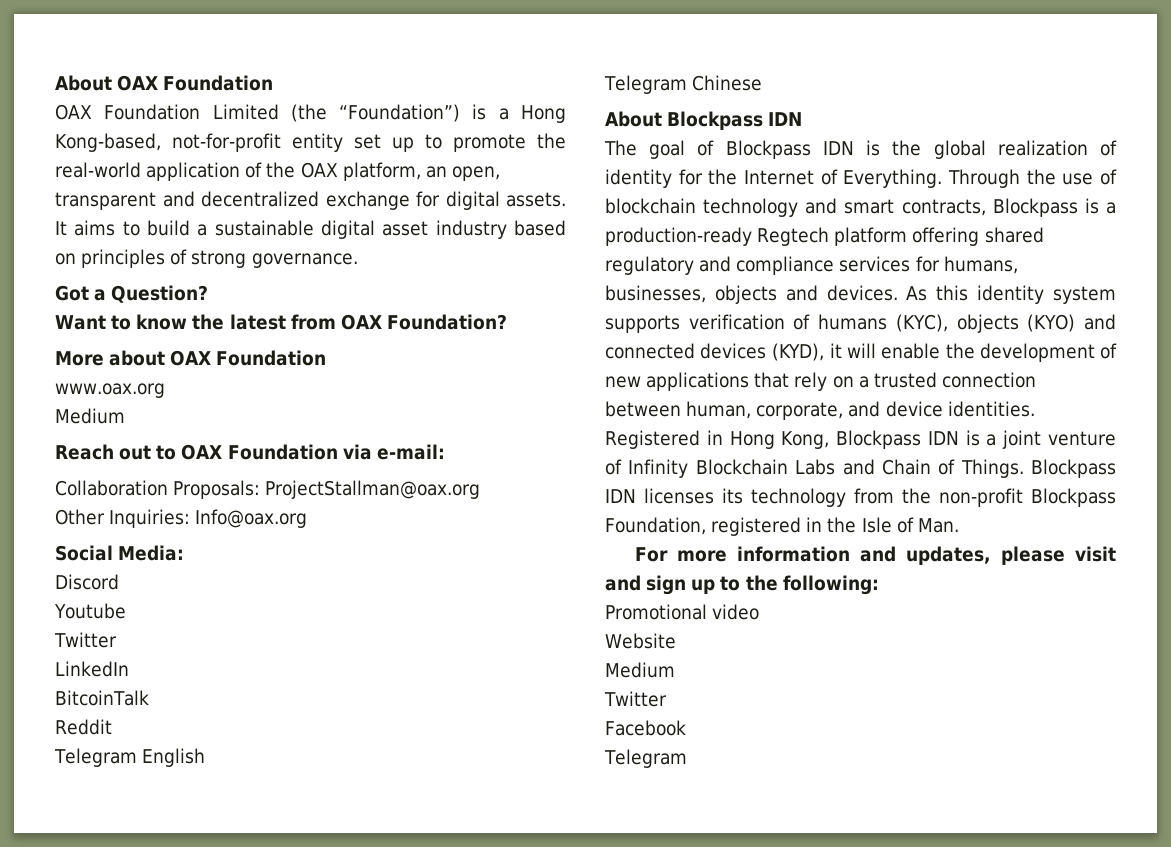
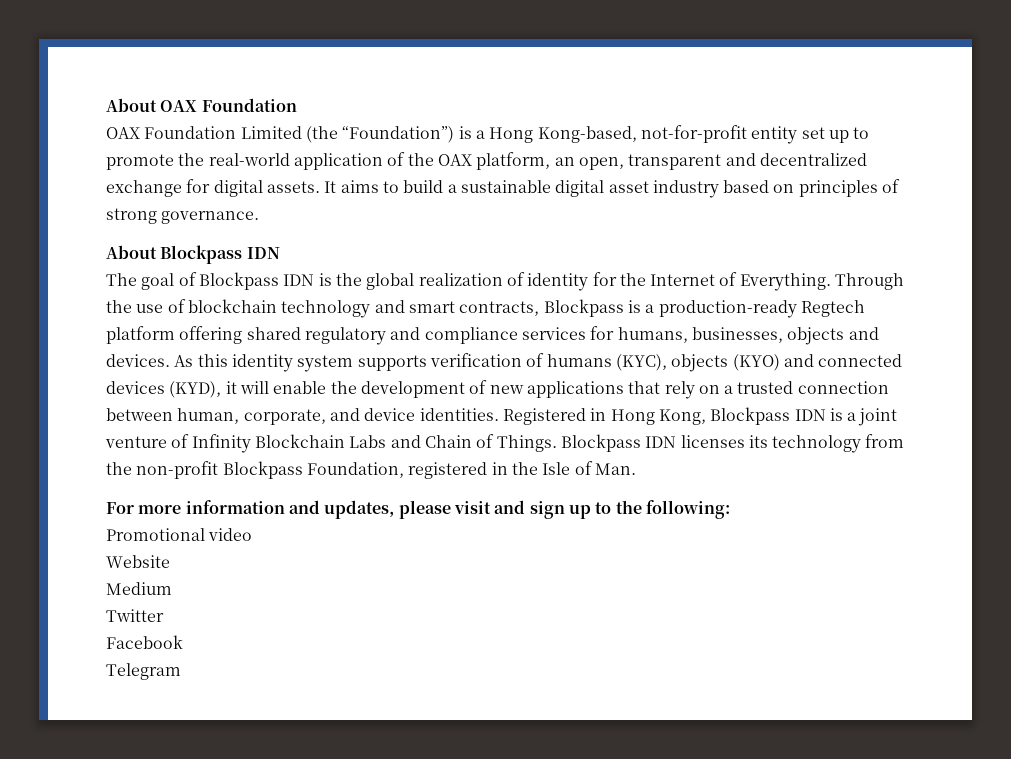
[55,285,209,303] [55,314,507,330] [55,350,327,366] [55,383,165,398] [55,408,125,424] [55,444,445,460] [55,480,481,499] [55,509,308,528] [55,545,185,561] [55,574,119,590] [54,603,126,619] [54,632,117,648] [55,661,129,677] [55,690,149,706] [55,719,112,735] [54,748,206,767] [604,75,763,94] // Got a Question? // Want to know the latest from OAX Foundation? // More about OAX Foundation // www.oax.org // Medium // Reach out to OAX Foundation via e-mail: // Collaboration Proposals: ProjectStallman@oax.org // Other Inquiries: Info@oax.org // Social Media: // Discord // Youtube // Twitter // LinkedIn // BitcoinTalk // Reddit // Telegram English // Telegram Chinese -> (260, 217) none

